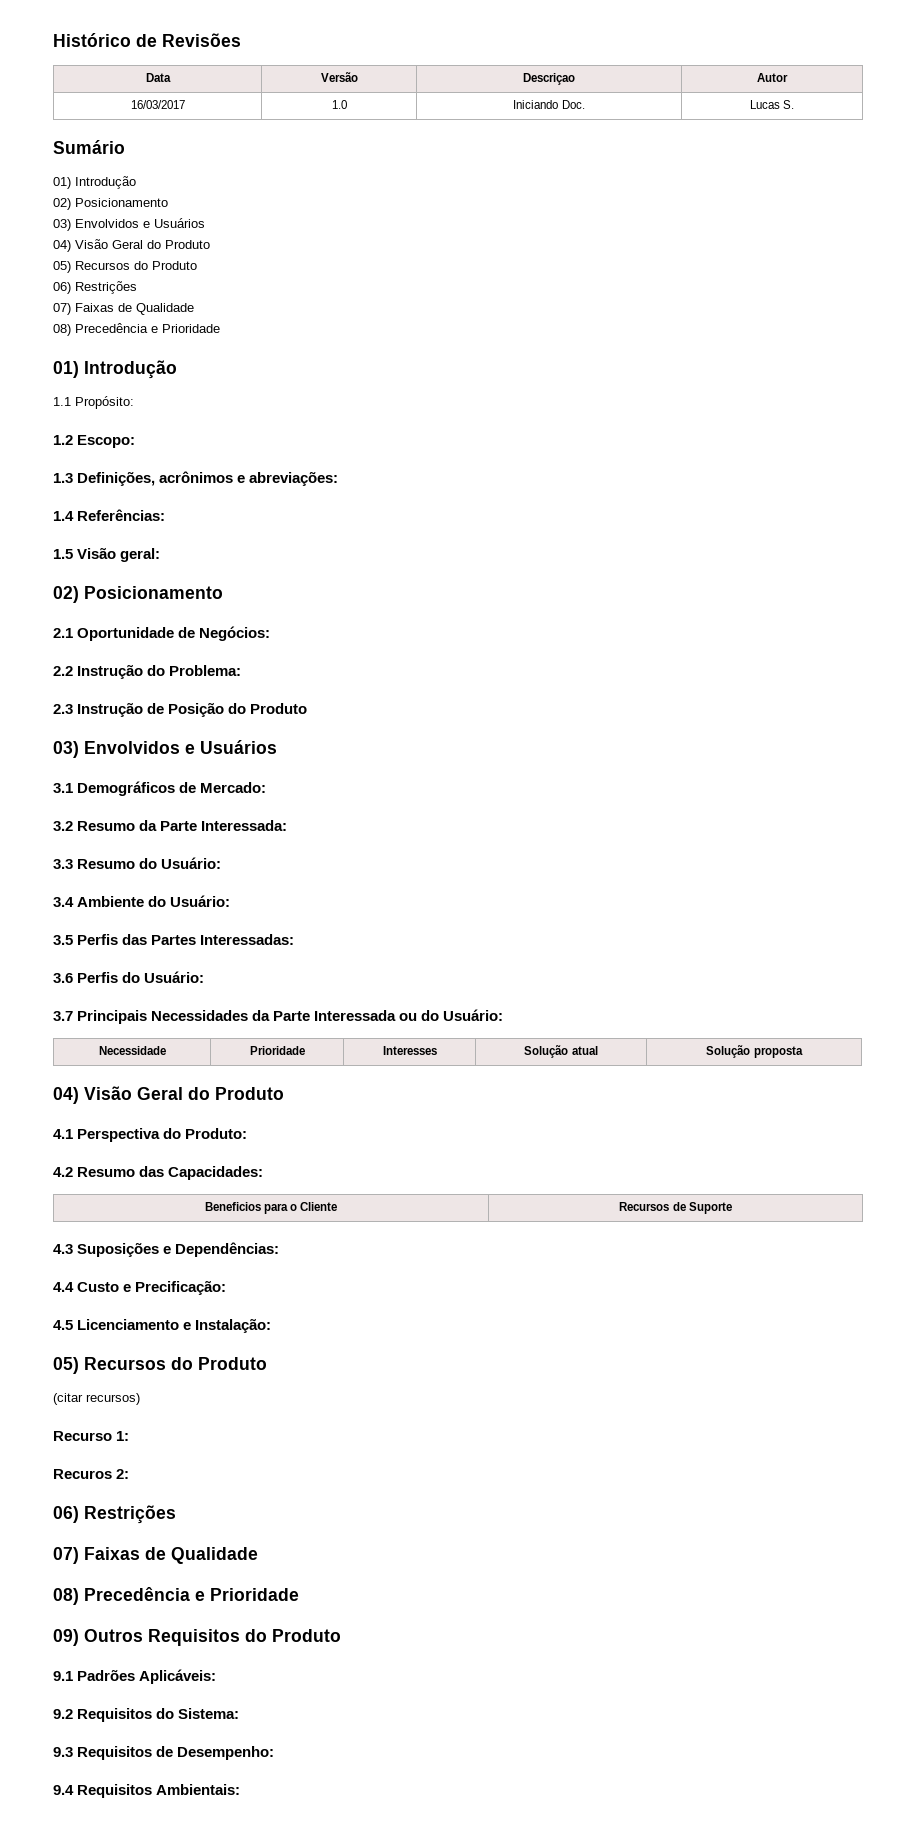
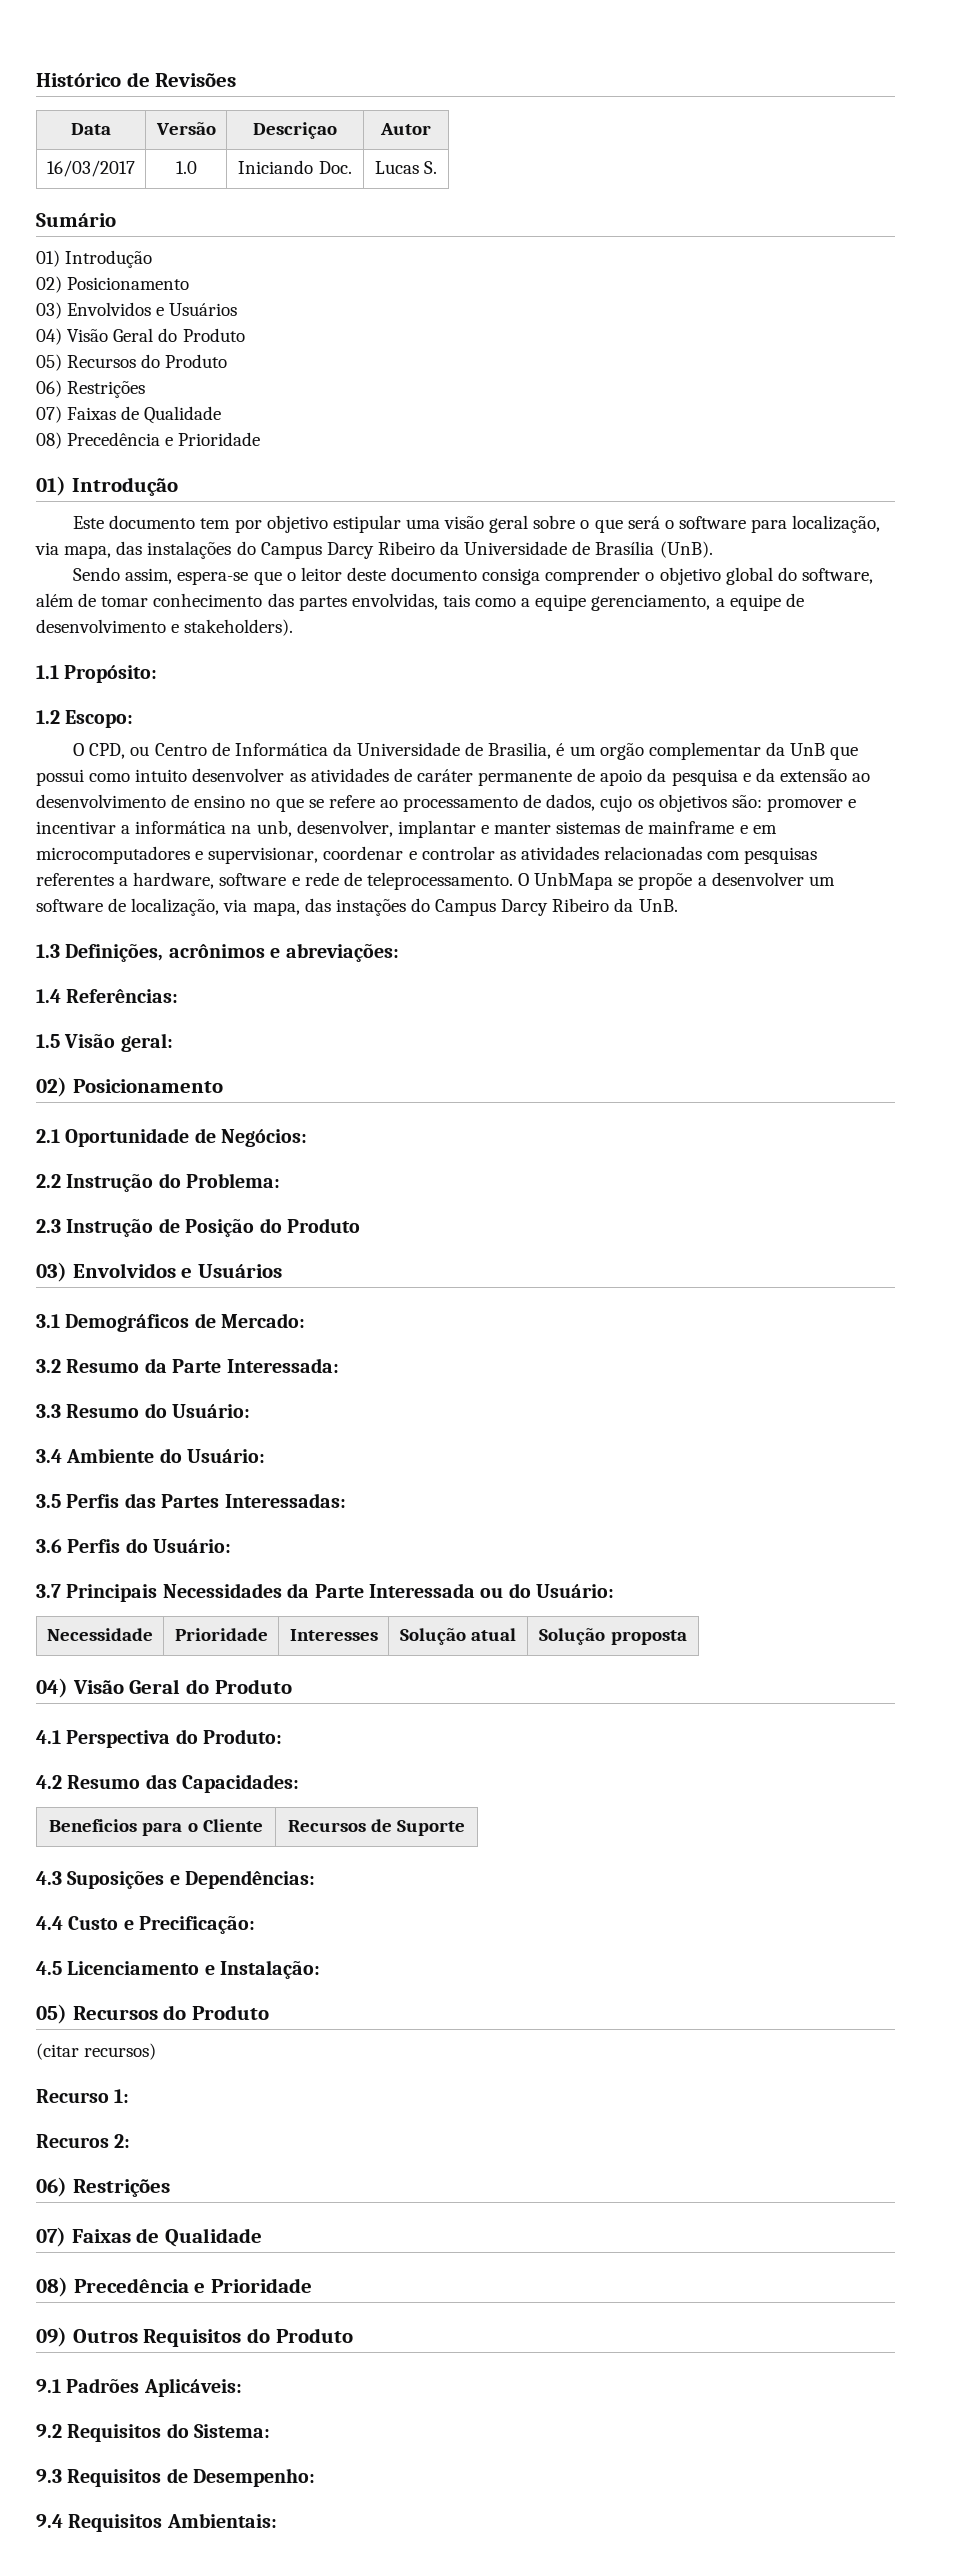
[53,396,134,409] [53,435,136,448] 1.1 Propósito: // 1.2 Escopo: -> [73,515,881,533] [35,541,713,559] [73,567,873,585] [36,593,804,611] [36,619,294,636] [36,665,158,683] [36,710,134,728] [73,742,859,760] [36,768,871,786] [36,794,857,812] [36,820,777,838] [36,846,818,864] [36,872,835,890] [36,898,678,916] Este documento tem por objetivo estipular uma visão geral sobre o que será o software para localização, via mapa, das instalações do Campus Darcy Ribeiro da Universidade de Brasília (UnB). // Sendo assim, espera-se que o leitor deste documento consiga comprender o objetivo global do software, além de tomar conhecimento das partes envolvidas, tais como a equipe gerenciamento, a equipe de desenvolvimento e stakeholders). // 1.1 Propósito: // 1.2 Escopo: // O CPD, ou Centro de Informática da Universidade de Brasilia, é um orgão complementar da UnB que possui como intuito desenvolver as atividades de caráter permanente de apoio da pesquisa e da extensão ao desenvolvimento de ensino no que se refere ao processamento de dados, cujo os objetivos são: promover e incentivar a informática na unb, desenvolver, implantar e manter sistemas de mainframe e em microcomputadores e supervisionar, coordenar e controlar as atividades relacionadas com pesquisas referentes a hardware, software e rede de teleprocessamento. O UnbMapa se propõe a desenvolver um software de localização, via mapa, das instações do Campus Darcy Ribeiro da UnB.

